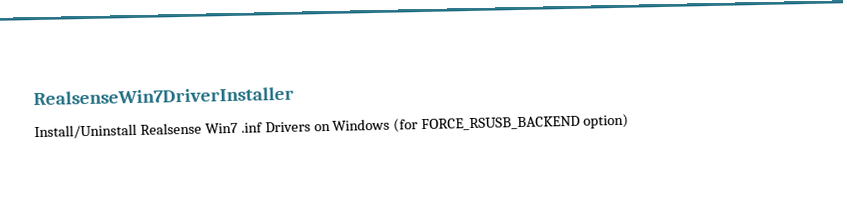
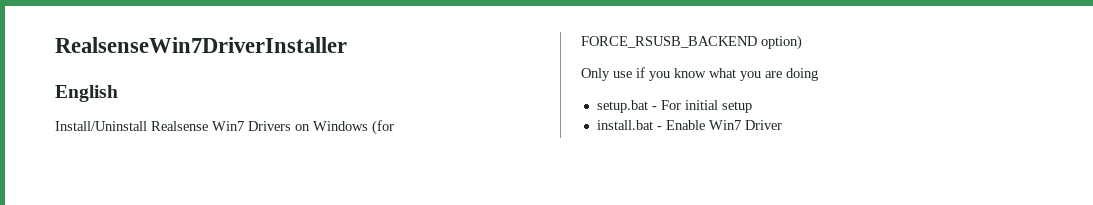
(294, 96) none -> [55,85,118,102] // English
[240,122,263,133] .inf -> (244, 126) none
(630, 121) none -> [581,67,818,81] [596,100,752,113] [596,120,782,130] // Only use if you know what you are doing // setup.bat - For initial setup // install.bat - Enable Win7 Driver

